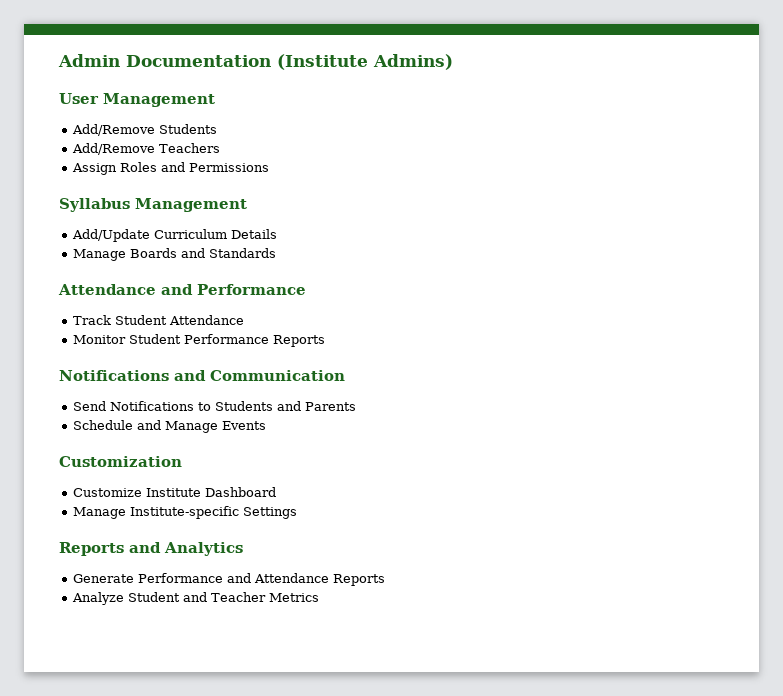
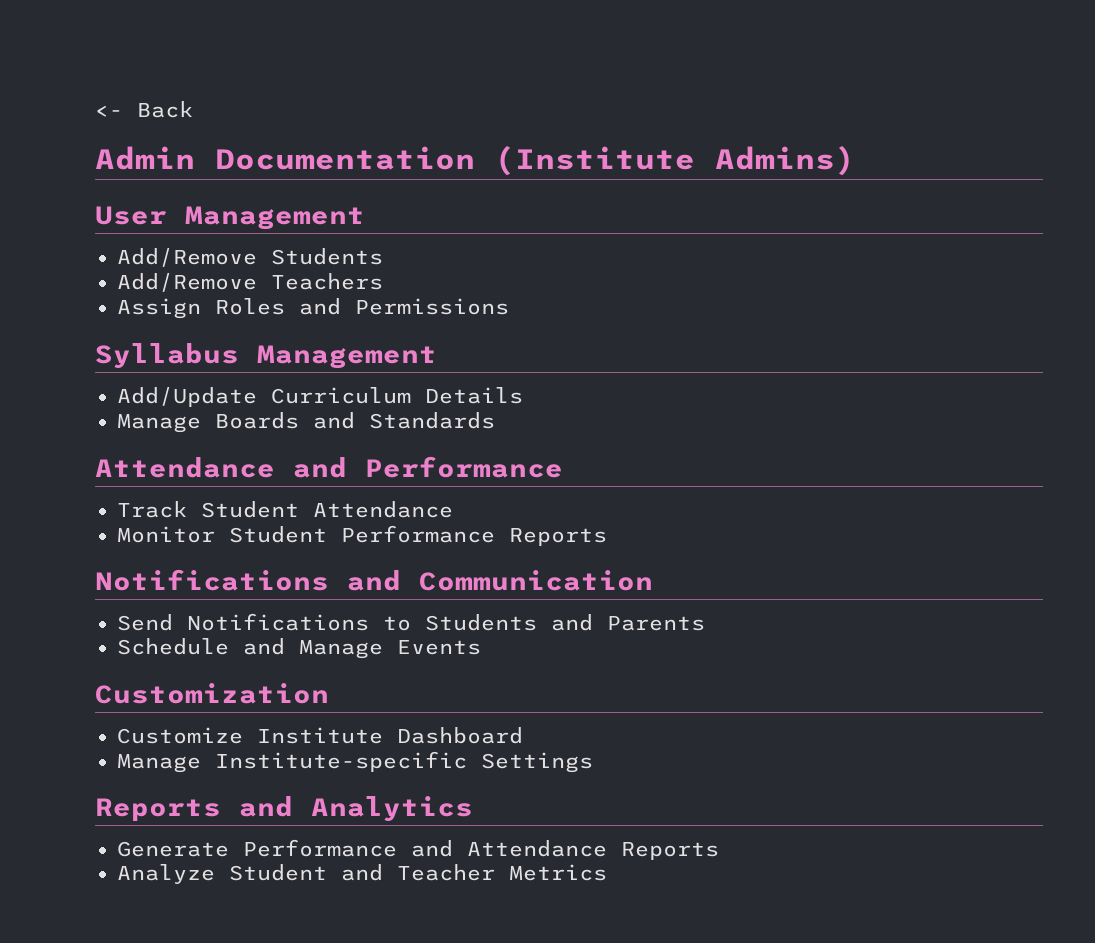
(58, 60) none -> [95,101,193,118] <- Back //

